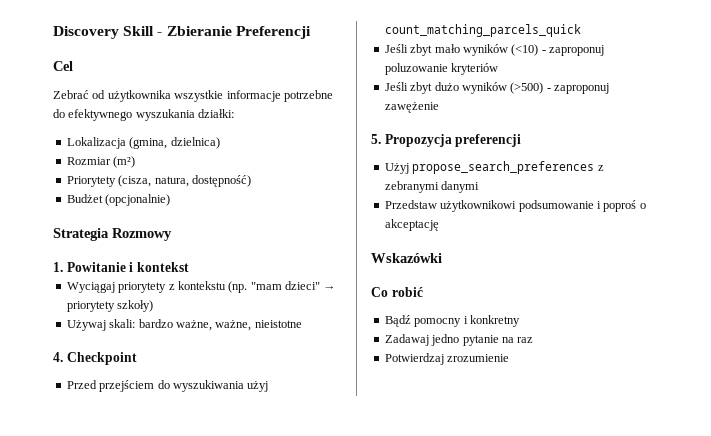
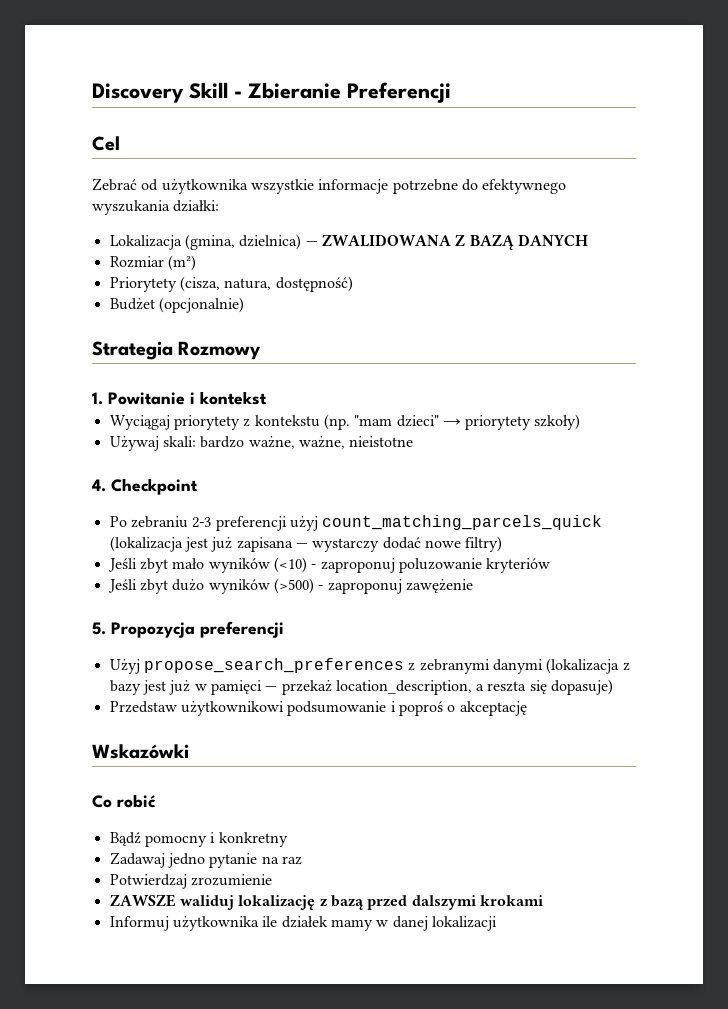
(220, 143) none -> [305,234,588,250] — ZWALIDOWANA Z BAZĄ DANYCH
[66,380,269,392] [384,24,581,37] Przed przejściem do wyszukiwania użyj count_matching_parcels_quick -> [109,515,603,531] [109,536,503,552] Po zebraniu 2-3 preferencji użyj count_matching_parcels_quick (lokalizacja jest już zapisana — wystarczy dodać nowe filtry)
(480, 187) none -> [546,658,630,674] [109,679,614,695] (lokalizacja z bazy jest już w pamięci — przekaż location_description, a reszta się dopasuje)
(510, 358) none -> [109,894,543,910] [109,916,497,931] // ZAWSZE waliduj lokalizację z bazą przed dalszymi krokami // Informuj użytkownika ile działek mamy w danej lokalizacji

